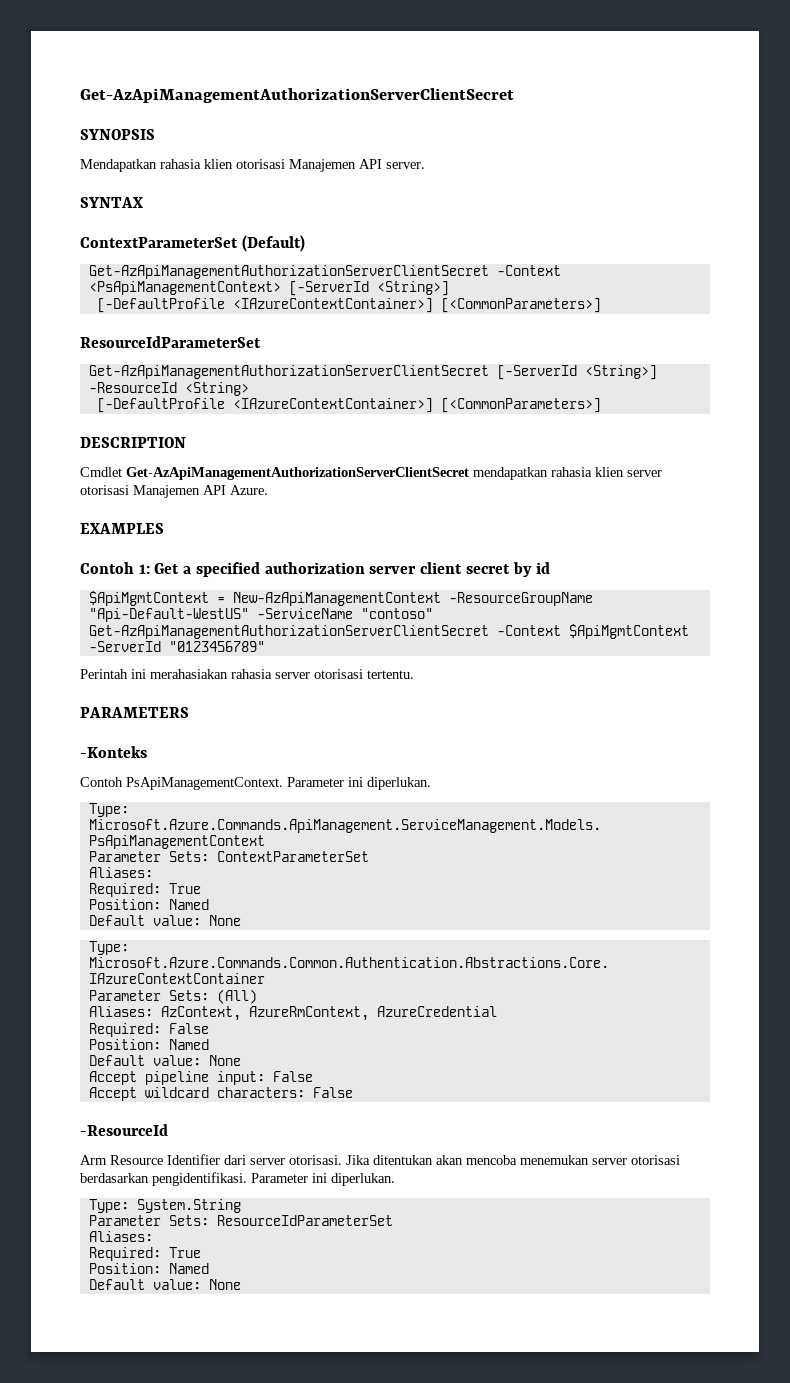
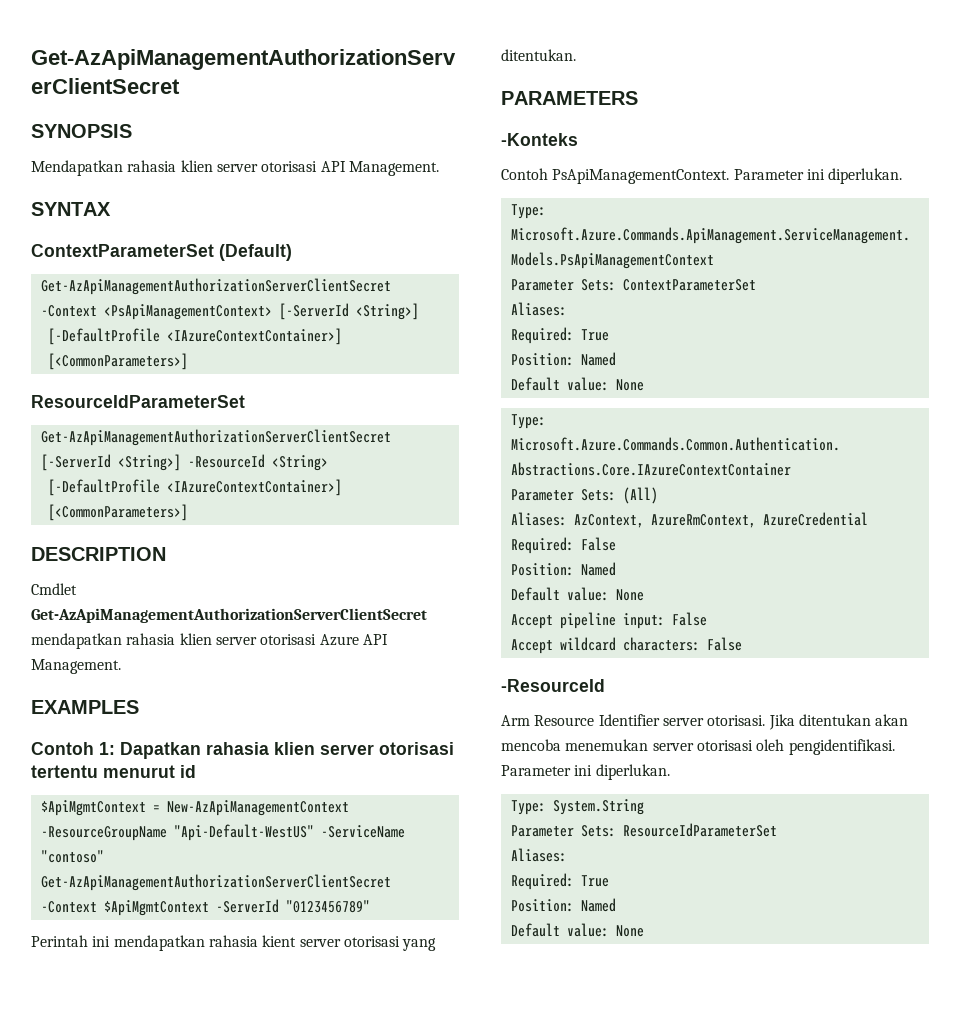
[236,159,425,172] otorisasi Manajemen API server. -> [216,161,439,176] server otorisasi API Management.
[133,485,268,498] Manajemen API Azure. -> [319,634,388,646] [31,659,121,674] Azure API Management.
[154,562,532,577] Get a specified authorization server client secret by -> [120,742,454,759] [31,765,175,778] Dapatkan rahasia klien server otorisasi tertentu menurut
[150,669,414,679] merahasiakan rahasia server otorisasi tertentu. -> [113,935,437,951] [501,49,576,61] mendapatkan rahasia kient server otorisasi yang ditentukan.
[224,1155,246,1165] dari -> (660, 720) none
[80,1173,149,1183] berdasarkan -> [756,739,785,751] oleh

